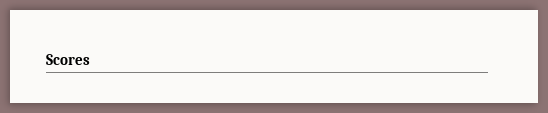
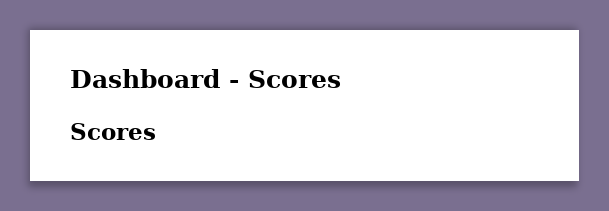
[46,54,90,65] Scores -> [70,69,341,88] [70,123,156,140] Dashboard - Scores // Scores

